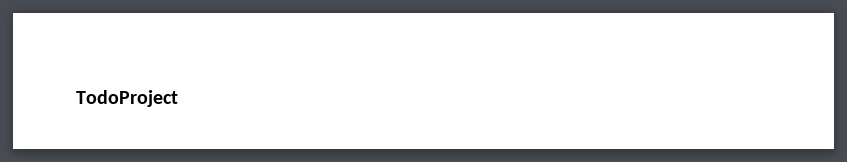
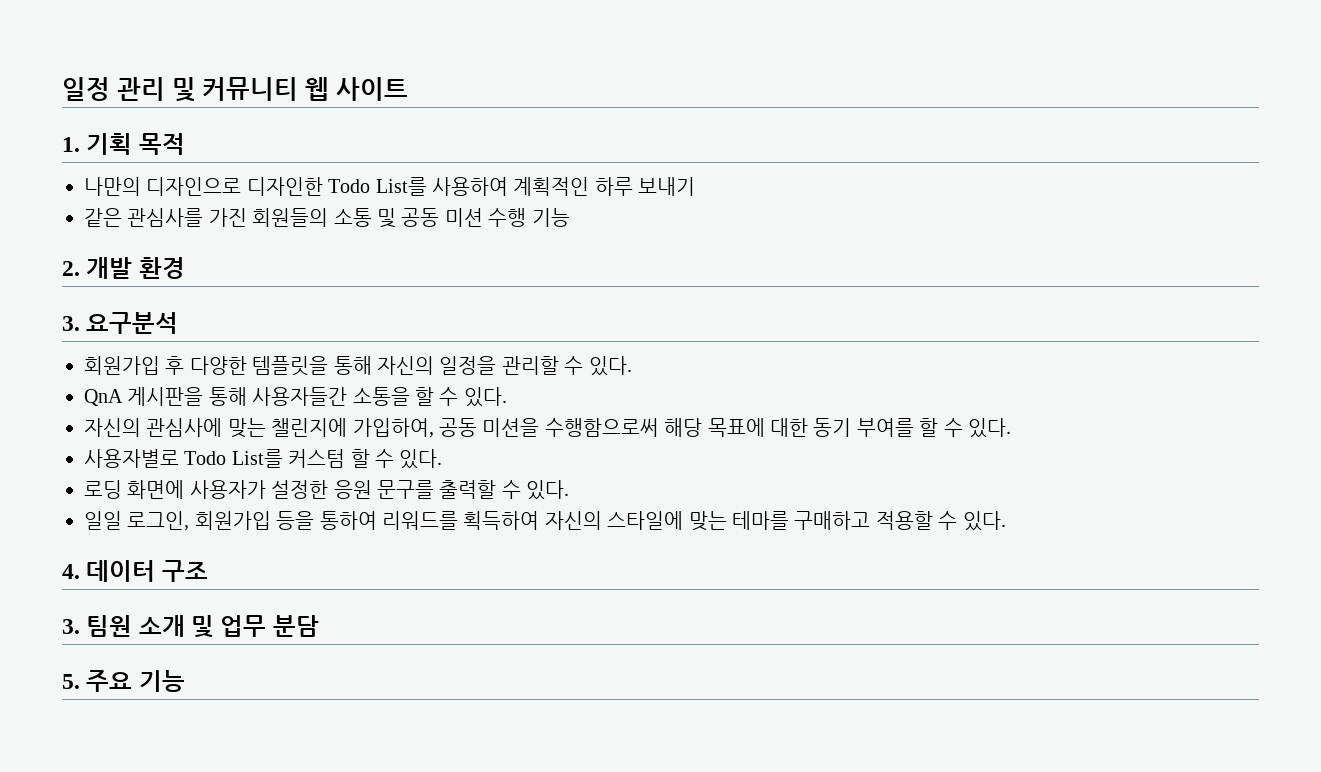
[76,90,178,107] TodoProject -> [62,77,408,102] [62,133,185,155] [84,177,696,196] [84,208,570,228] [62,257,185,279] [62,312,179,334] [84,356,632,376] [84,387,507,407] [84,418,1011,438] [84,449,443,469] [84,480,570,500] [84,511,1006,531] [62,560,208,582] [62,615,319,638] [62,670,185,692] 일정 관리 및 커뮤니티 웹 사이트 // 1. 기획 목적 // 나만의 디자인으로 디자인한 Todo List를 사용하여 계획적인 하루 보내기 // 같은 관심사를 가진 회원들의 소통 및 공동 미션 수행 기능 // 2. 개발 환경 // 3. 요구분석 // 회원가입 후 다양한 템플릿을 통해 자신의 일정을 관리할 수 있다. // QnA 게시판을 통해 사용자들간 소통을 할 수 있다. // 자신의 관심사에 맞는 챌린지에 가입하여, 공동 미션을 수행함으로써 해당 목표에 대한 동기 부여를 할 수 있다. // 사용자별로 Todo List를 커스텀 할 수 있다. // 로딩 화면에 사용자가 설정한 응원 문구를 출력할 수 있다. // 일일 로그인, 회원가입 등을 통하여 리워드를 획득하여 자신의 스타일에 맞는 테마를 구매하고 적용할 수 있다. // 4. 데이터 구조 // 3. 팀원 소개 및 업무 분담 // 5. 주요 기능

